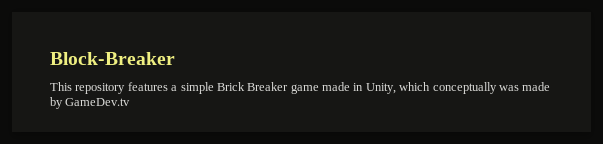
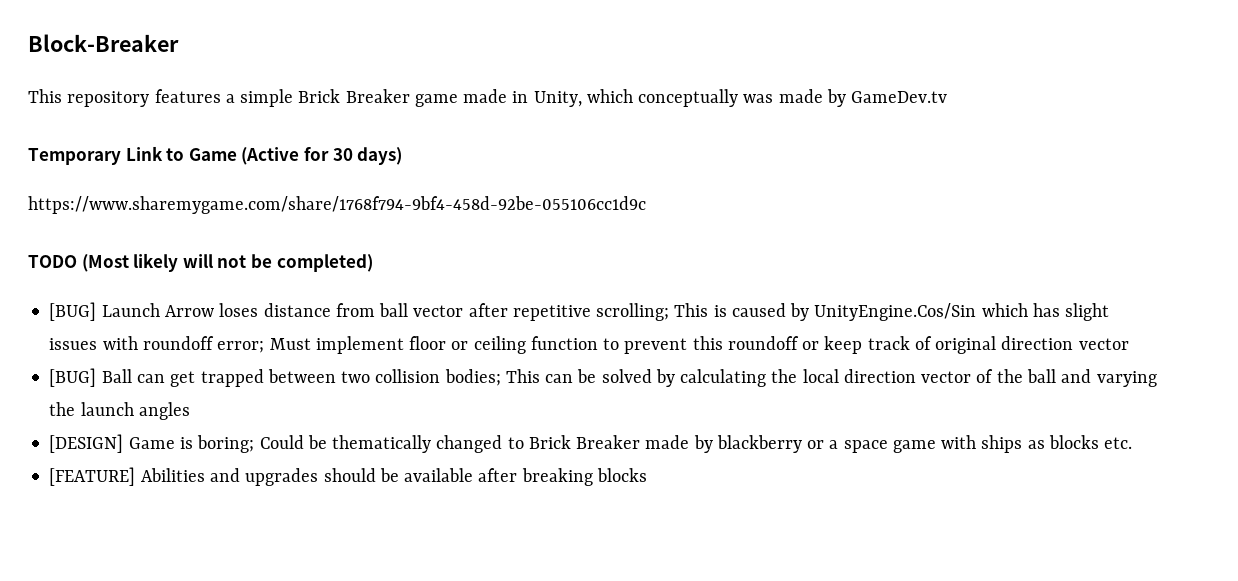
(131, 102) none -> [28,146,403,165] [28,196,646,214] [28,253,373,272] [49,302,1110,321] [49,336,1129,354] [49,368,1157,387] [49,402,190,420] [49,434,1133,453] [49,467,647,486] // Temporary Link to Game (Active for 30 days) // https://www.sharemygame.com/share/1768f794-9bf4-458d-92be-055106cc1d9c // TODO (Most likely will not be completed) // [BUG] Launch Arrow loses distance from ball vector after repetitive scrolling; This is caused by UnityEngine.Cos/Sin which has slight issues with roundoff error; Must implement floor or ceiling function to prevent this roundoff or keep track of original direction vector // [BUG] Ball can get trapped between two collision bodies; This can be solved by calculating the local direction vector of the ball and varying the launch angles // [DESIGN] Game is boring; Could be thematically changed to Brick Breaker made by blackberry or a space game with ships as blocks etc. // [FEATURE] Abilities and upgrades should be available after breaking blocks

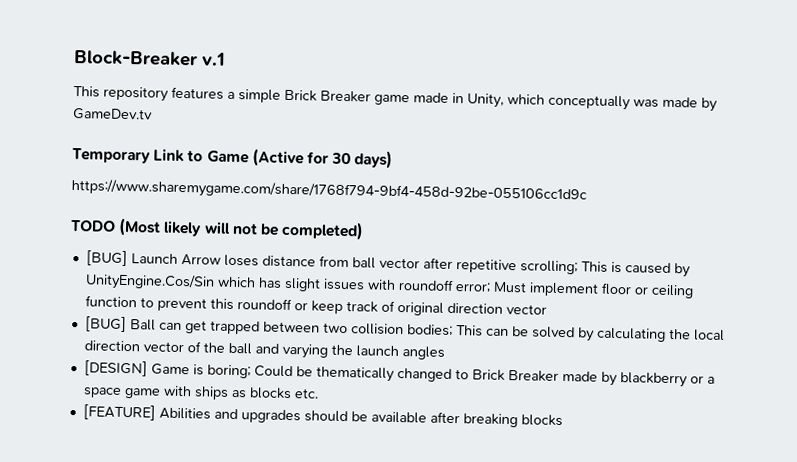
(179, 43) none -> [202,52,226,66] v.1

